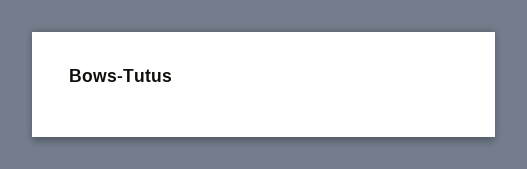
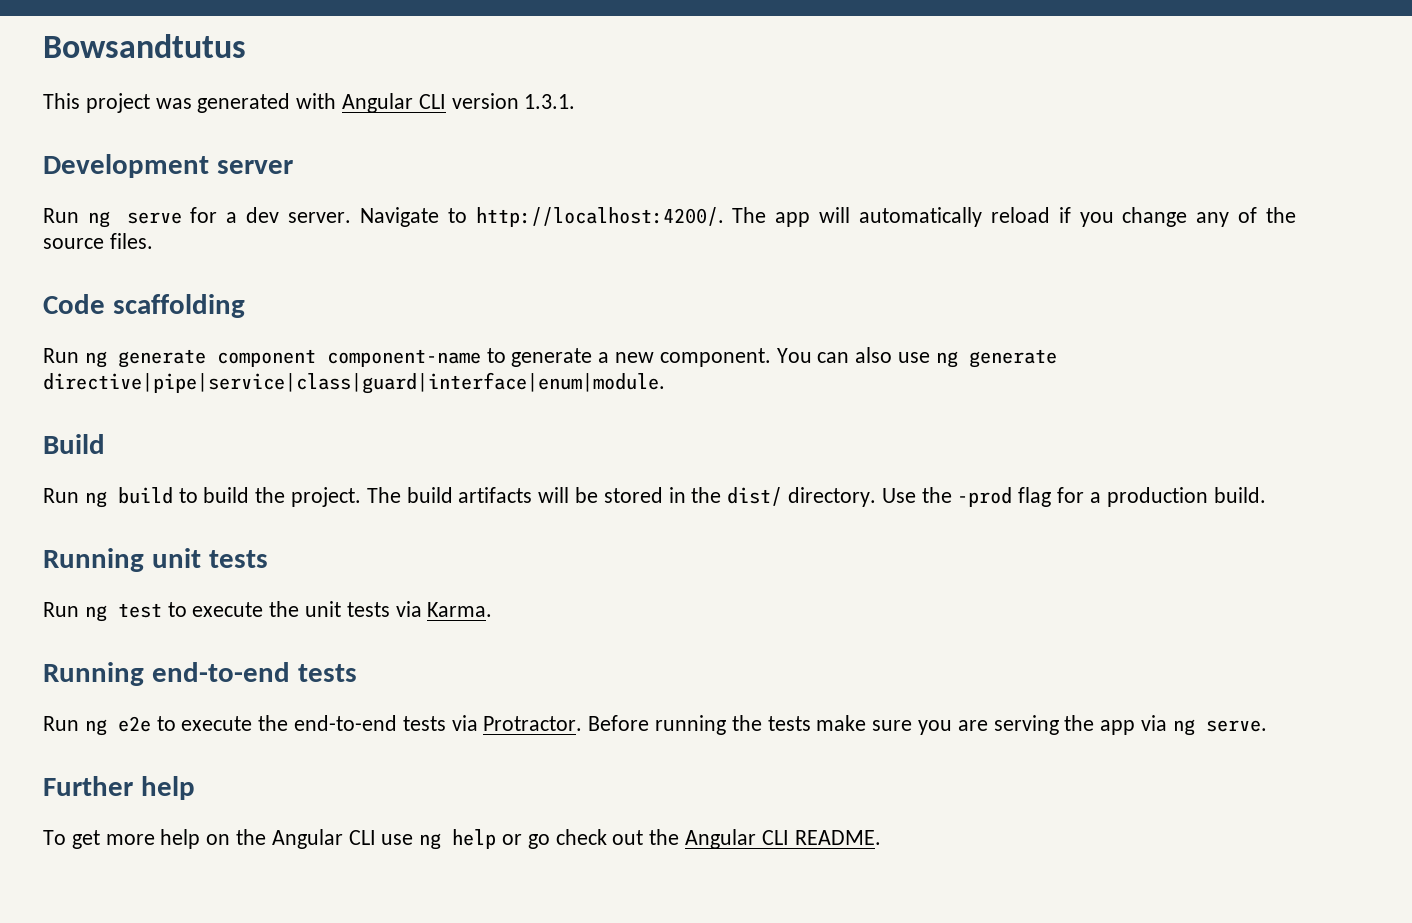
[69,69,172,82] Bows-Tutus -> [43,34,246,58] [43,93,576,113] [43,154,293,178] [43,207,1296,228] [43,233,153,249] [43,294,245,318] [43,347,1057,368] [43,372,665,394] [43,434,105,454] [43,487,1266,508] [43,548,268,572] [43,601,493,622] [43,662,357,686] [43,715,1267,736] [43,776,195,800] [43,829,881,850] Bowsandtutus // This project was generated with Angular CLI version 1.3.1. // Development server // Run ng serve for a dev server. Navigate to http://localhost:4200/. The app will automatically reload if you change any of the source files. // Code scaffolding // Run ng generate component component-name to generate a new component. You can also use ng generate directive|pipe|service|class|guard|interface|enum|module. // Build // Run ng build to build the project. The build artifacts will be stored in the dist/ directory. Use the -prod flag for a production build. // Running unit tests // Run ng test to execute the unit tests via Karma. // Running end-to-end tests // Run ng e2e to execute the end-to-end tests via Protractor. Before running the tests make sure you are serving the app via ng serve. // Further help // To get more help on the Angular CLI use ng help or go check out the Angular CLI README.

